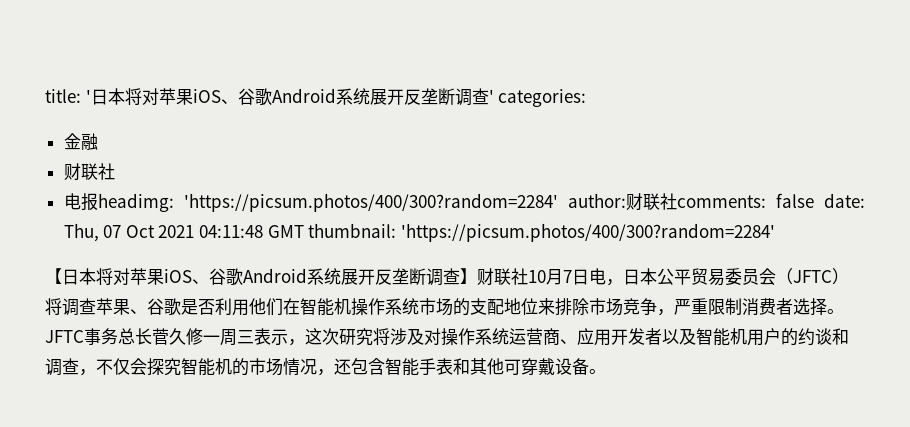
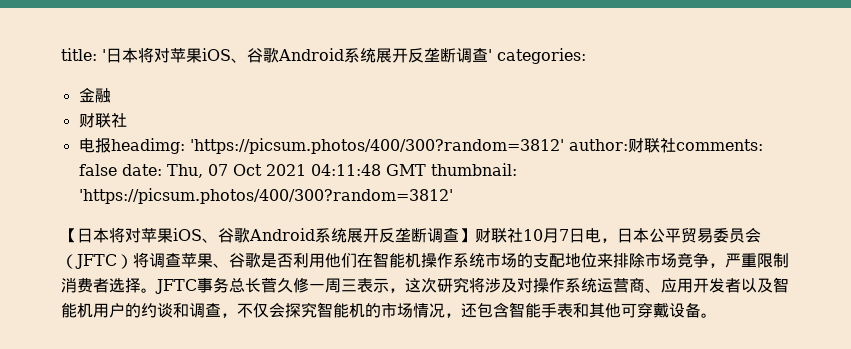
[183,193,558,212] 'https://picsum.photos/400/300?random=2284' -> [189,138,564,154] 'https://picsum.photos/400/300?random=3812'
[400,223,775,242] 'https://picsum.photos/400/300?random=2284' -> [78,188,453,204] 'https://picsum.photos/400/300?random=3812'

